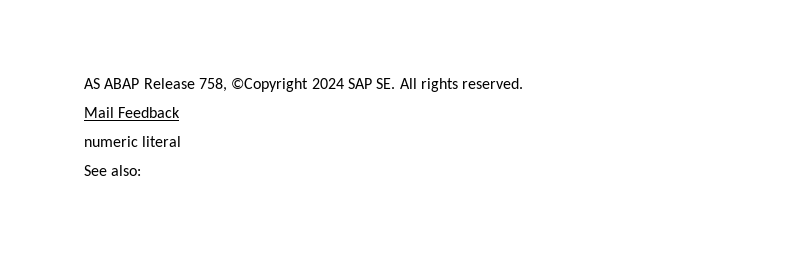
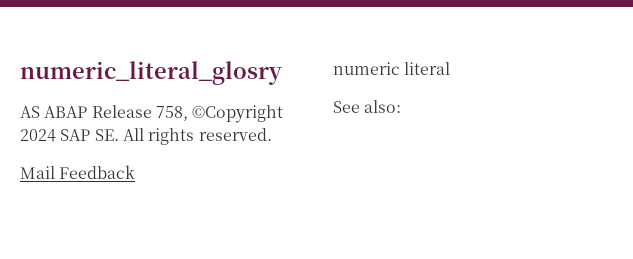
(84, 83) none -> [20,61,282,85] numeric_literal_glosry //

